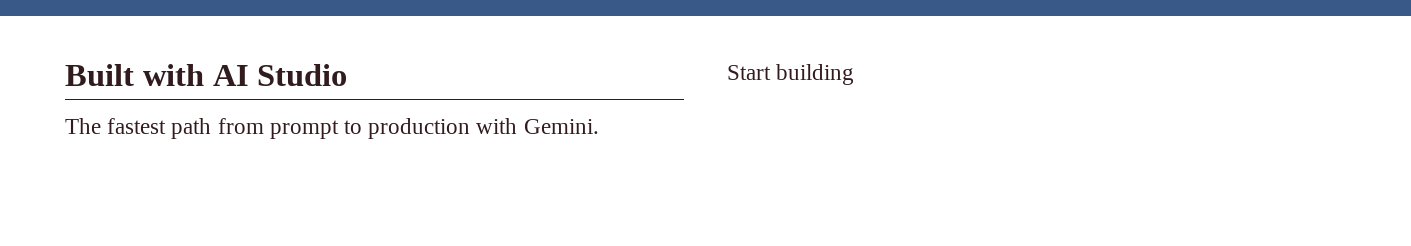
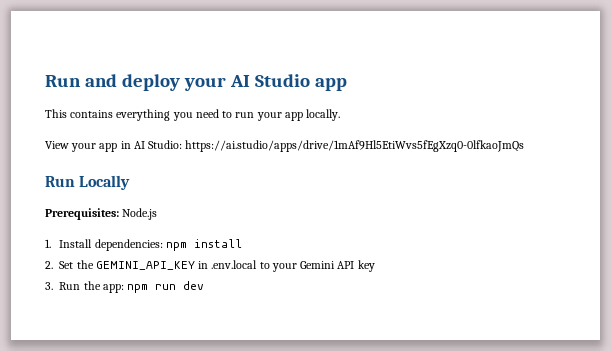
[65,64,348,86] [65,118,599,139] [727,64,855,85] Built with AI Studio // The fastest path from prompt to production with Gemini. // Start building -> [45,74,347,91] [45,109,341,121] [45,140,525,152] [45,175,131,190] [45,208,158,220] [45,239,242,251] [45,260,375,272] [45,281,205,293] Run and deploy your AI Studio app // This contains everything you need to run your app locally. // View your app in AI Studio: https://ai.studio/apps/drive/1mAf9Hl5EtiWvs5fEgXzq0-0lfkaoJmQs // Run Locally // Prerequisites: Node.js // 1. Install dependencies: npm install // 2. Set the GEMINI_API_KEY in .env.local to your Gemini API key // 3. Run the app: npm run dev

